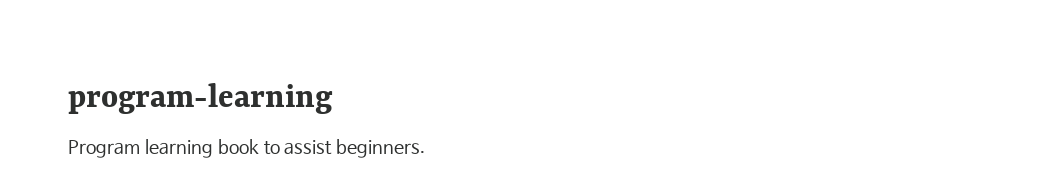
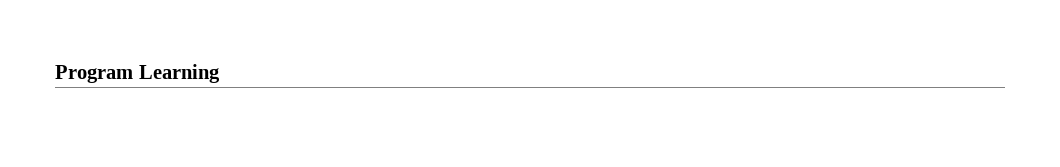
[68,83,333,114] [68,139,426,158] program-learning // Program learning book to assist beginners. -> [55,64,220,83] Program Learning

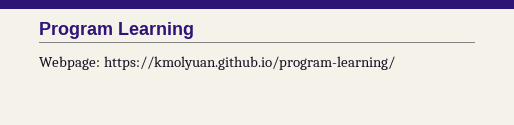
(220, 73) none -> [39,56,395,70] // Webpage: https://kmolyuan.github.io/program-learning/

